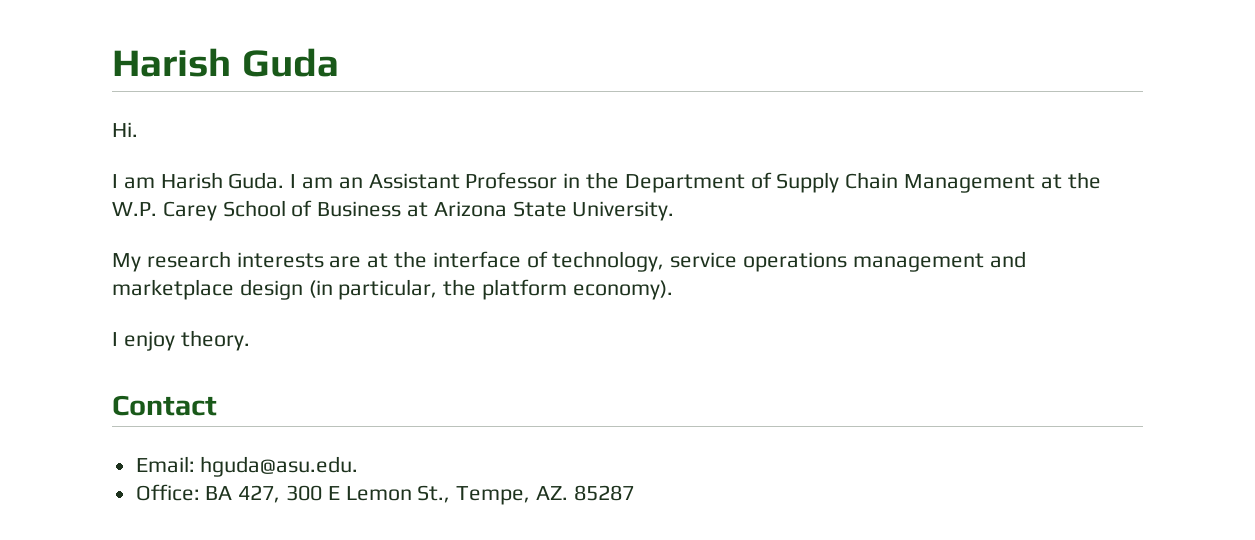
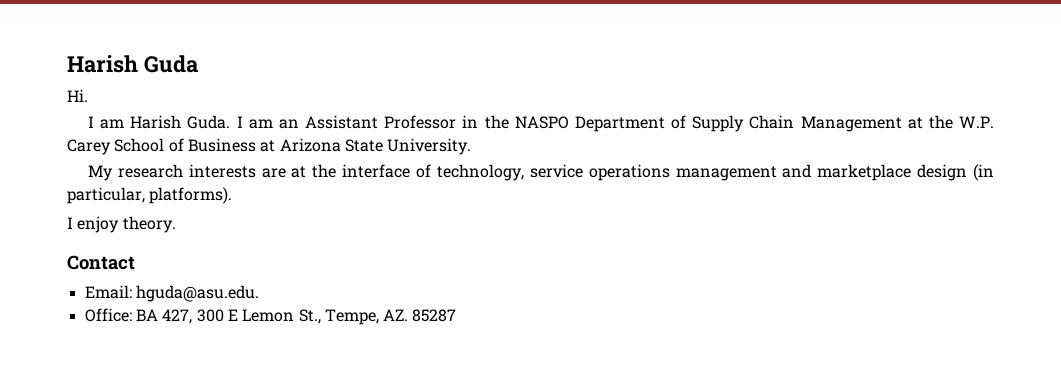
(620, 180) none -> [514,116,569,129] NASPO
[443,279,673,300] the platform economy). -> [149,187,233,204] platforms).

